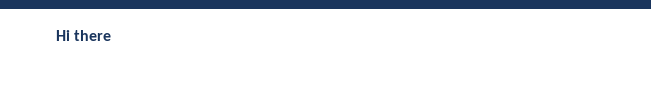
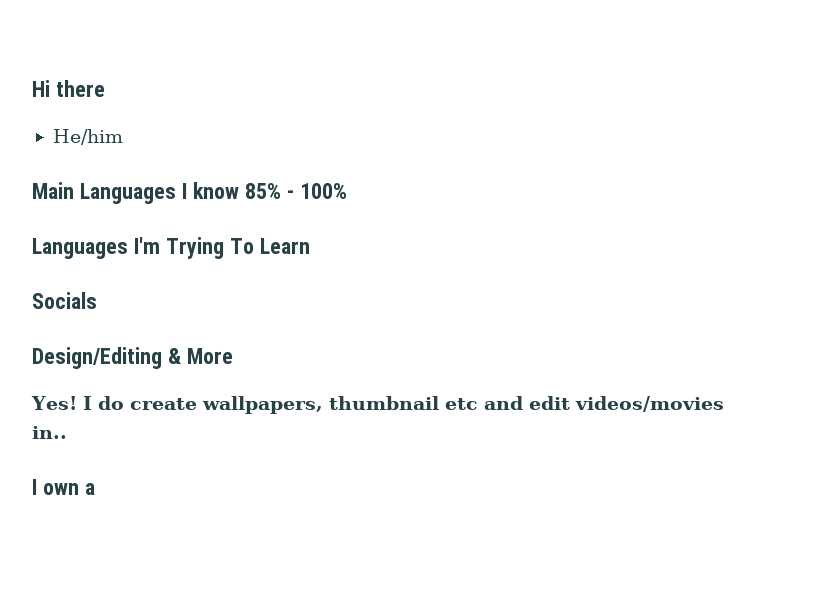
(112, 35) none -> [52,129,123,145] [32,182,347,204] [32,237,310,259] [32,292,97,309] [32,347,233,369] [31,396,724,414] [32,426,67,439] [32,479,95,495] // He/him // Main Languages I know 85% - 100% // Languages I'm Trying To Learn // Socials // Design/Editing & More // Yes! I do create wallpapers, thumbnail etc and edit videos/movies in.. // I own a

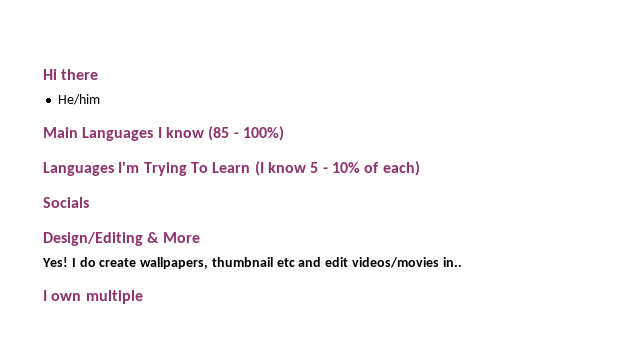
[244,183,347,199] 85% - 100% -> [208,126,284,141] (85 - 100%)
(310, 246) none -> [254,161,420,176] (I know 5 - 10% of each)
[84,483,95,495] a -> [85,290,143,304] multiple

